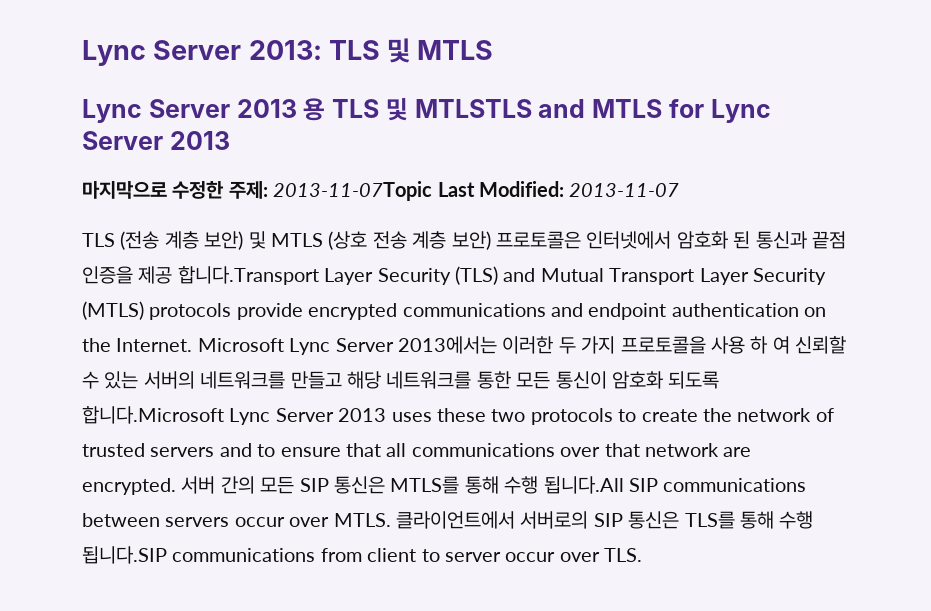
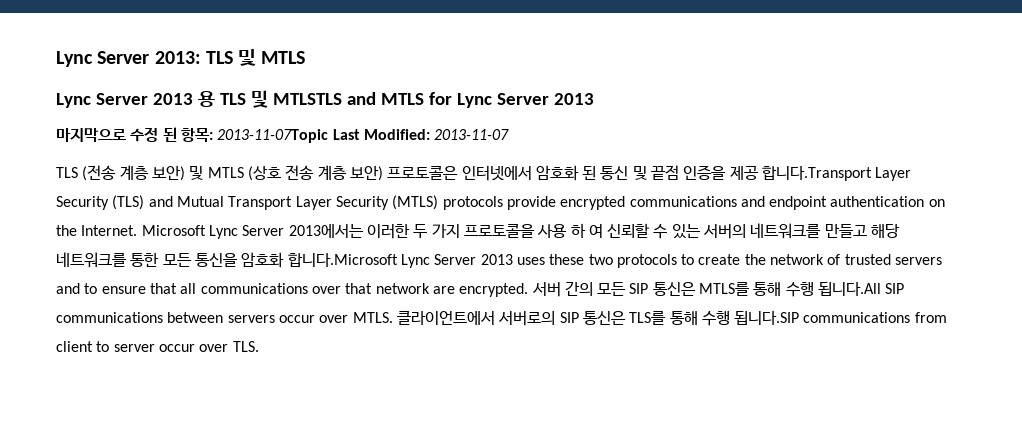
[172,181,268,199] 수정한 주제: -> [130,127,213,142] 수정 된 항목:
[755,231,807,249] 통신과 -> [600,166,647,180] 통신 및
[555,371,720,389] 통신이 암호화 되도록 -> [194,252,285,268] 통신을 암호화

